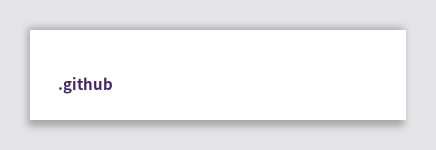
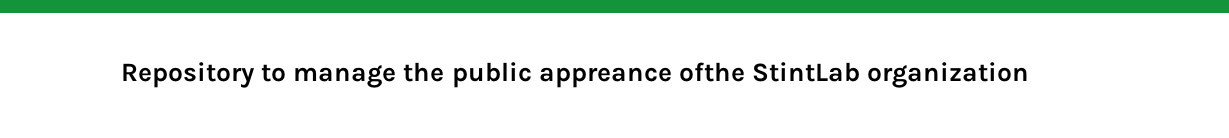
[58,77,113,94] .github -> [121,62,1030,88] Repository to manage the public appreance ofthe StintLab organization

